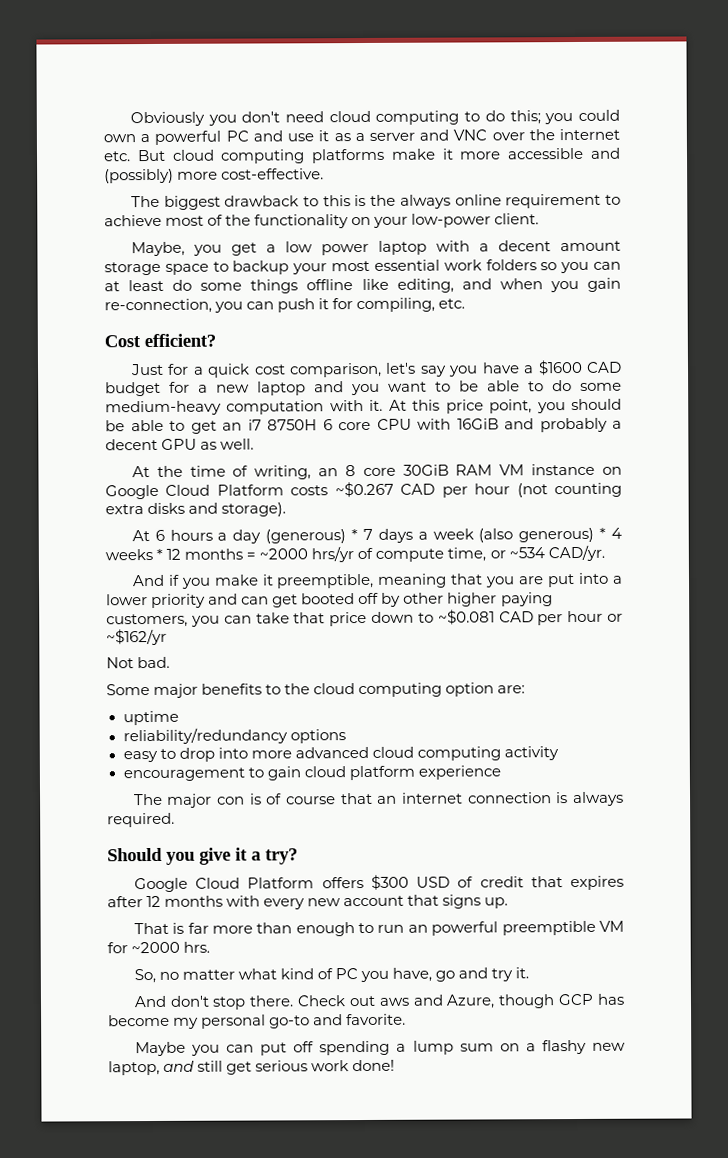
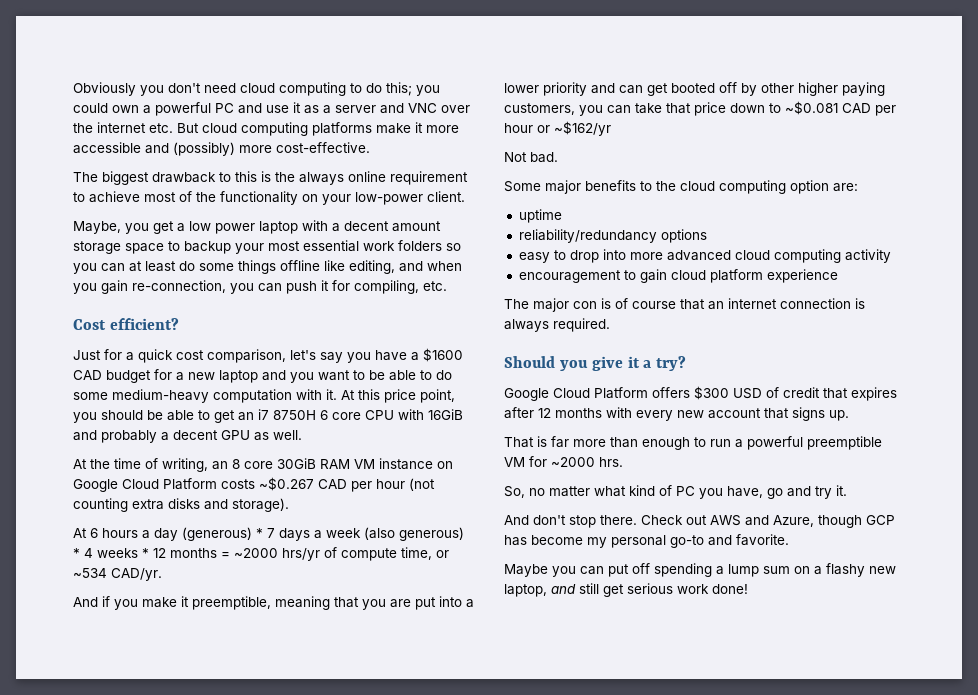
[407,924,428,933] an -> [735,439,743,448] a
[378,997,410,1006] aws -> [710,515,741,526] AWS

